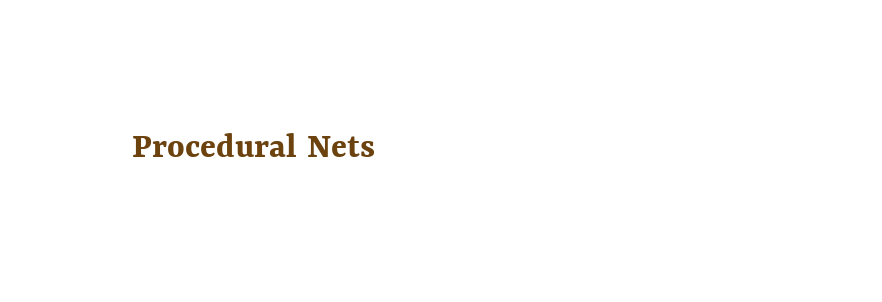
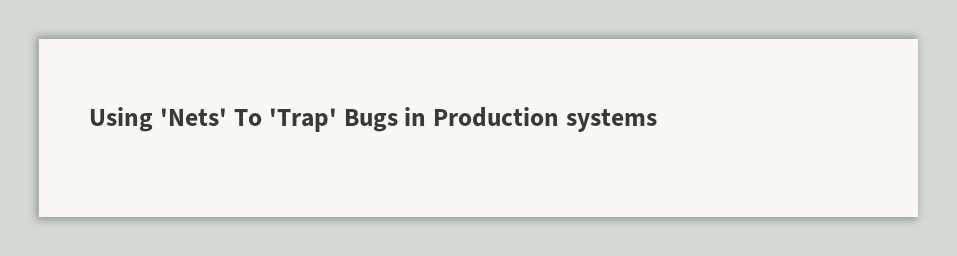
[132,133,375,157] Procedural Nets -> [89,107,658,132] Using 'Nets' To 'Trap' Bugs in Production systems

